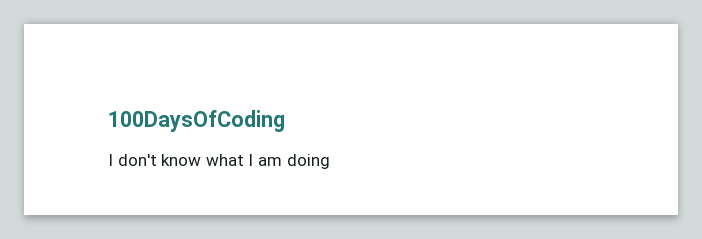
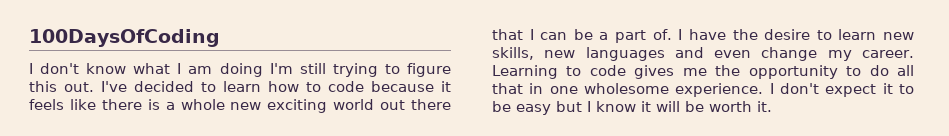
(330, 161) none -> [269,63,451,77] [29,81,451,92] [29,99,451,113] [492,29,914,43] [492,47,915,61] [492,65,914,79] [492,83,914,97] [492,101,772,115] I'm still trying to figure this out. I've decided to learn how to code because it feels like there is a whole new exciting world out there that I can be a part of. I have the desire to learn new skills, new languages and even change my career. Learning to code gives me the opportunity to do all that in one wholesome experience. I don't expect it to be easy but I know it will be worth it.

